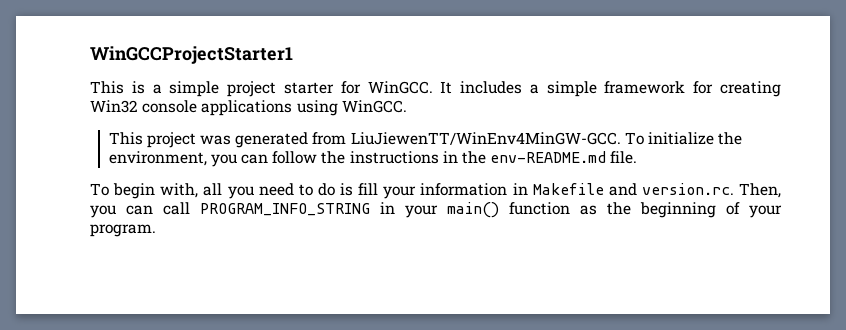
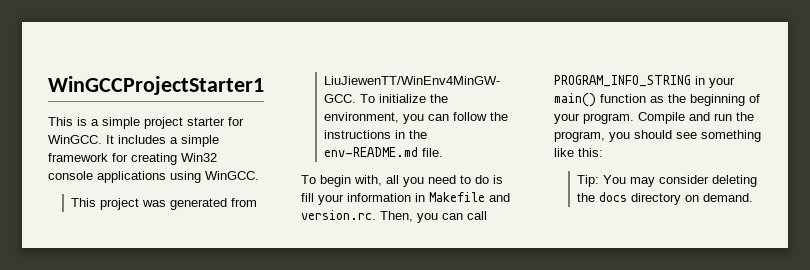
(156, 230) none -> [638,112,754,124] [554,130,761,142] [554,148,603,157] [576,175,757,187] [576,192,753,205] Compile and run the program, you should see something like this: // Tip: You may consider deleting the docs directory on demand.

